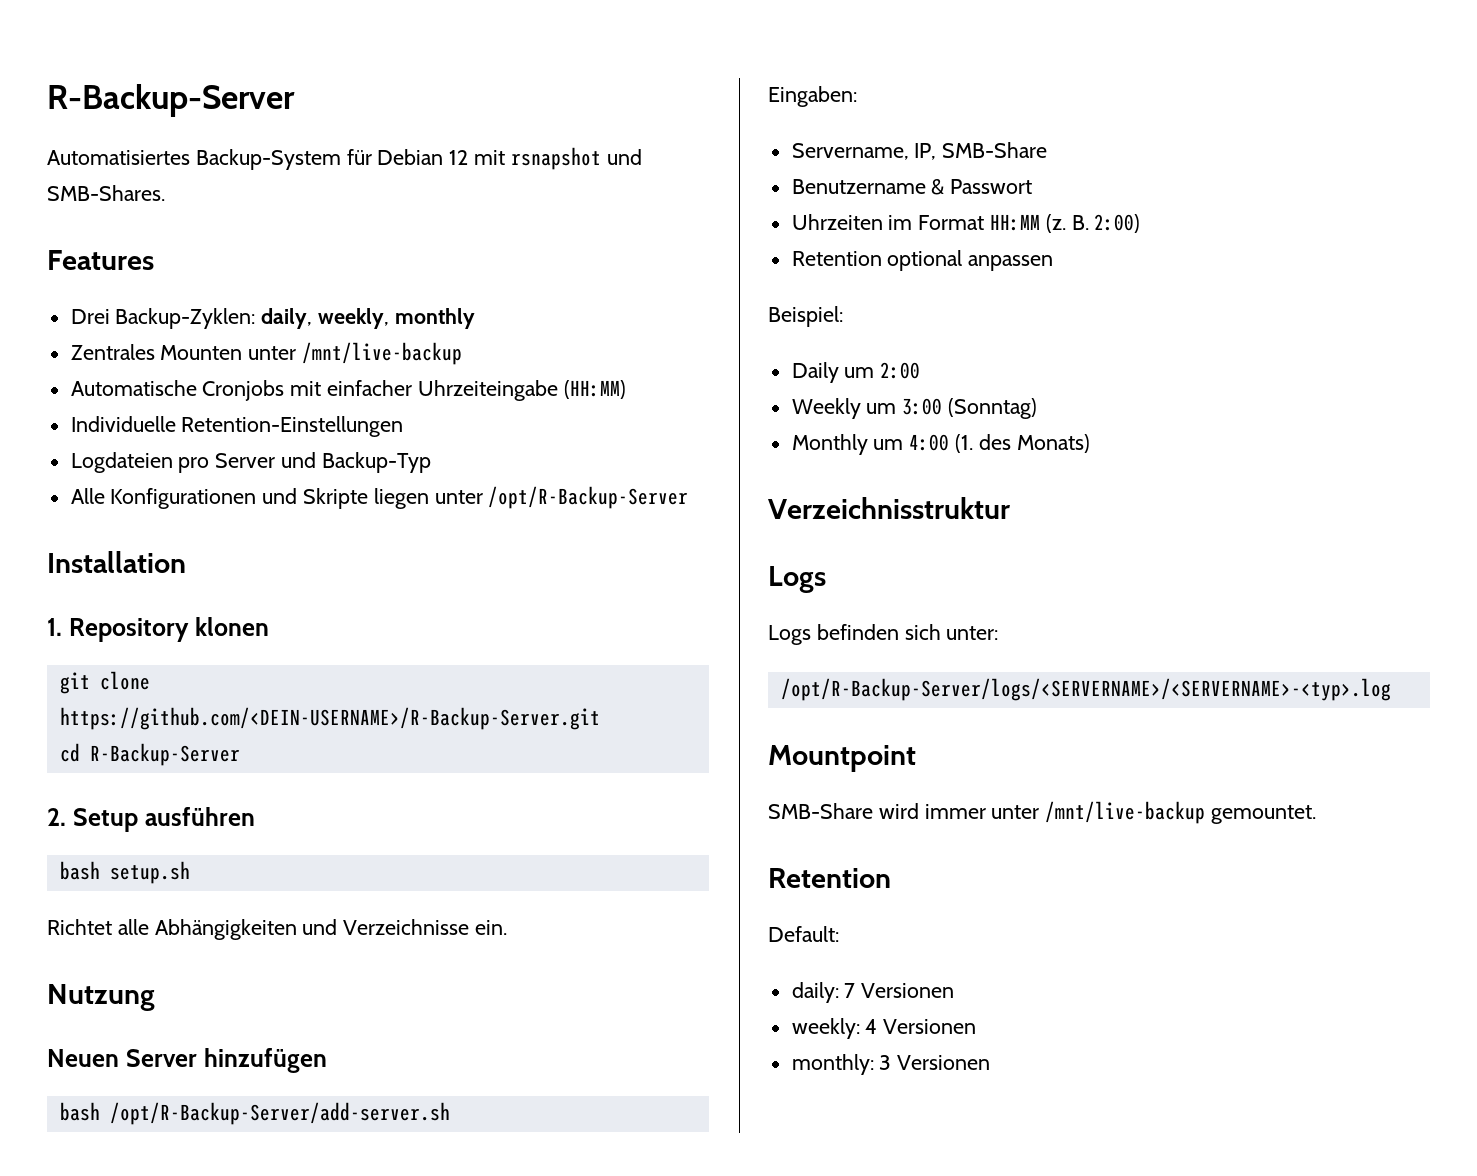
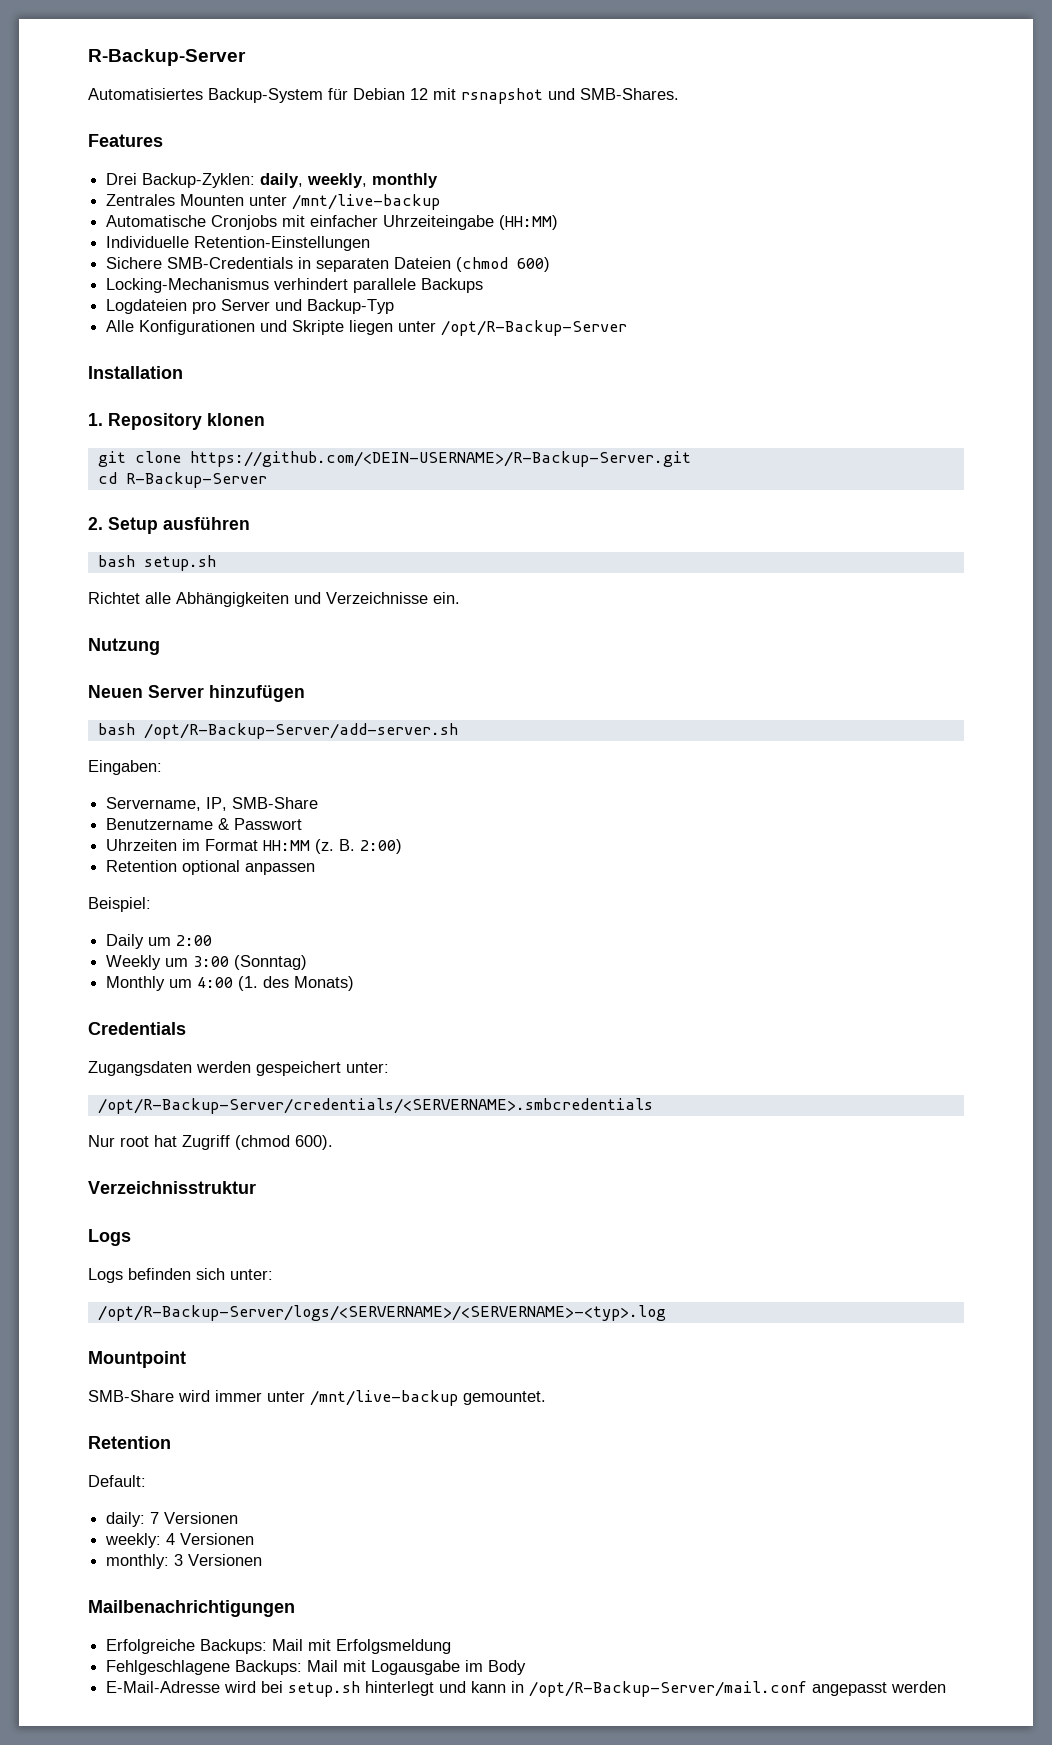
(404, 426) none -> [106,257,551,272] [106,278,484,293] // Sichere SMB-Credentials in separaten Dateien (chmod 600) // Locking-Mechanismus verhindert parallele Backups
(1090, 443) none -> [88,1022,186,1035] [88,1061,389,1076] [97,1098,653,1114] [88,1135,333,1150] // Credentials // Zugangsdaten werden gespeichert unter: // /opt/R-Backup-Server/credentials/<SERVERNAME>.smbcredentials // Nur root hat Zugriff (chmod 600).
(991, 1062) none -> [88,1600,295,1617] [106,1639,452,1654] [106,1660,527,1675] [106,1681,947,1697] // Mailbenachrichtigungen // Erfolgreiche Backups: Mail mit Erfolgsmeldung // Fehlgeschlagene Backups: Mail mit Logausgabe im Body // E-Mail-Adresse wird bei setup.sh hinterlegt und kann in /opt/R-Backup-Server/mail.conf angepasst werden

